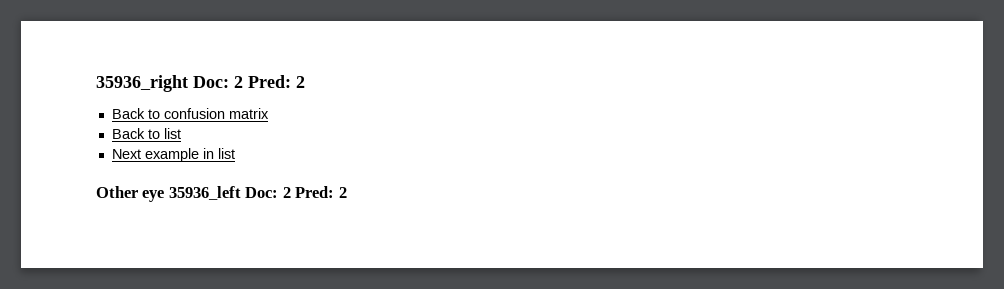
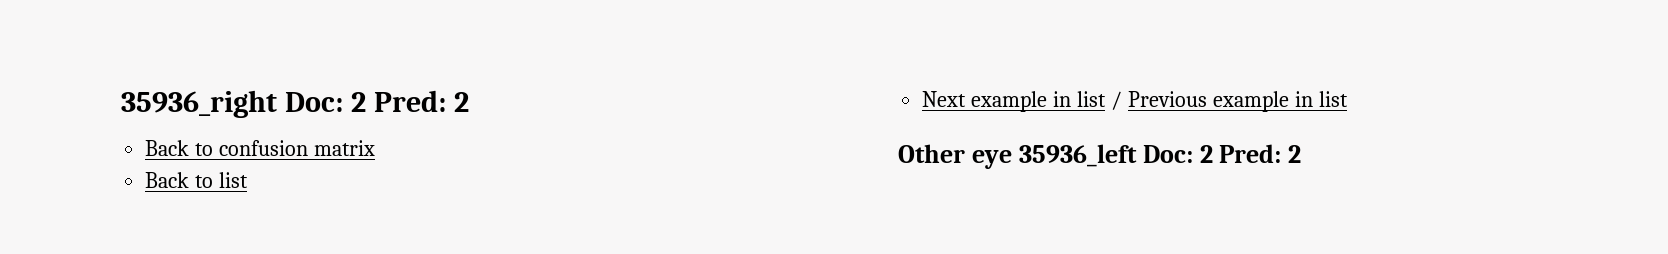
(235, 153) none -> [1110,91,1348,112] / Previous example in list

